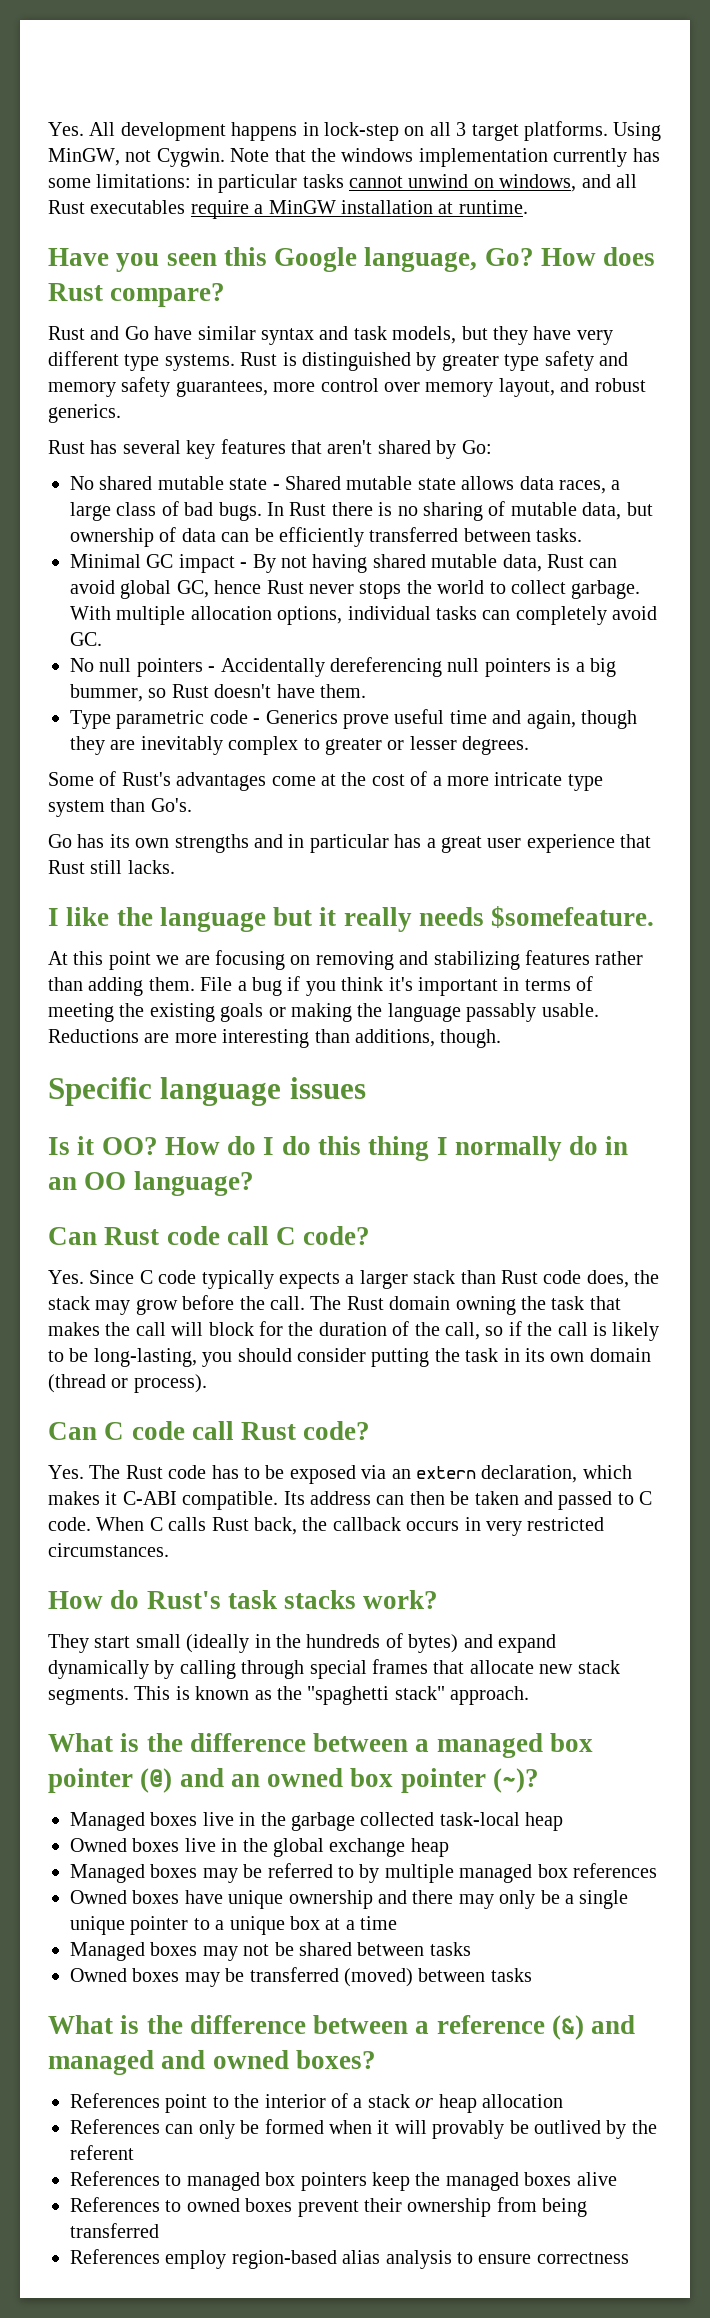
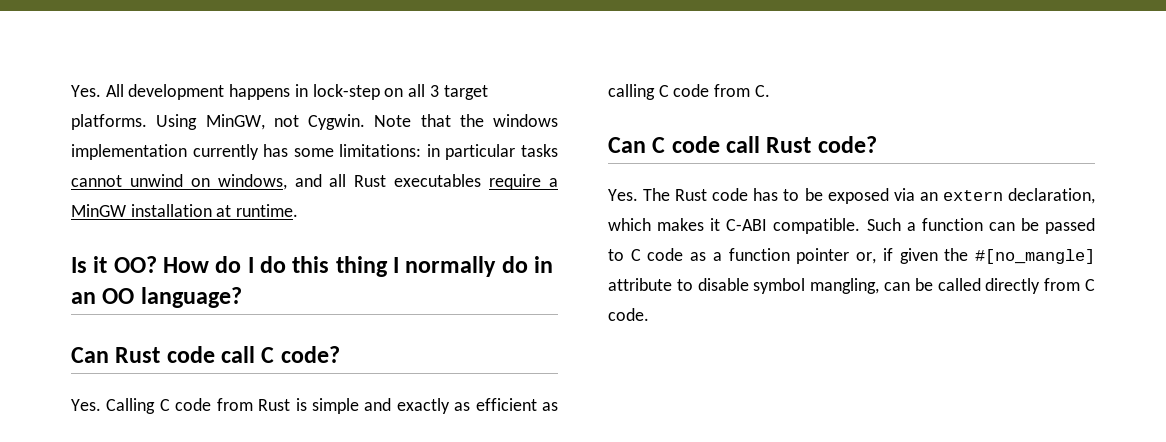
[48,247,656,272] [48,283,226,307] [48,326,613,345] [48,351,628,371] [48,377,646,397] [48,404,121,423] [48,439,492,459] [70,476,621,494] [70,501,653,521] [70,527,583,547] [70,554,618,573] [70,580,641,599] [70,606,658,625] [70,632,102,646] [70,657,616,677] [70,684,366,702] [70,709,637,729] [70,736,530,755] [48,771,603,791] [48,798,192,817] [48,834,652,853] [48,860,175,874] [48,906,655,932] [48,950,644,970] [48,976,594,996] [48,1003,599,1022] [48,1029,502,1048] [48,1077,366,1106] // Have you seen this Google language, Go? How does Rust compare? // Rust and Go have similar syntax and task models, but they have very different type systems. Rust is distinguished by greater type safety and memory safety guarantees, more control over memory layout, and robust generics. // Rust has several key features that aren't shared by Go: // No shared mutable state - Shared mutable state allows data races, a large class of bad bugs. In Rust there is no sharing of mutable data, but ownership of data can be efficiently transferred between tasks. // Minimal GC impact - By not having shared mutable data, Rust can avoid global GC, hence Rust never stops the world to collect garbage. With multiple allocation options, individual tasks can completely avoid GC. // No null pointers - Accidentally dereferencing null pointers is a big bummer, so Rust doesn't have them. // Type parametric code - Generics prove useful time and again, though they are inevitably complex to greater or lesser degrees. // Some of Rust's advantages come at the cost of a more intricate type system than Go's. // Go has its own strengths and in particular has a great user experience that Rust still lacks. // I like the language but it really needs $somefeature. // At this point we are focusing on removing and stabilizing features rather than adding them. File a bug if you think it's important in terms of meeting the existing goals or making the language passably usable. Reductions are more interesting than additions, though. // Specific language issues -> (299, 210) none
[89,1270,660,1289] [48,1295,621,1315] [48,1321,660,1341] [48,1348,651,1367] [48,1374,207,1393] Since C code typically expects a larger stack than Rust code does, the stack may grow before the call. The Rust domain owning the task that makes the call will block for the duration of the call, so if the call is likely to be long-lasting, you should consider putting the task in its own domain (thread or process). -> [106,398,558,414] [608,84,770,100] Calling C code from Rust is simple and exactly as efficient as calling C code from C.
[283,1491,653,1510] [48,1517,605,1536] [48,1543,169,1557] [48,1590,439,1609] [48,1633,556,1653] [48,1659,620,1679] [48,1686,530,1705] [48,1733,594,1758] [48,1768,540,1793] [70,1812,564,1831] [70,1838,449,1857] [70,1863,657,1883] [70,1890,629,1909] [70,1916,398,1935] [70,1942,471,1961] [70,1967,532,1987] [48,2015,636,2040] [48,2050,376,2075] [70,2093,563,2113] [70,2119,657,2139] [70,2145,134,2160] [70,2171,617,2191] [70,2197,588,2217] [70,2223,159,2238] [70,2249,629,2269] Its address can then be taken and passed to C code. When C calls Rust back, the callback occurs in very restricted circumstances. // How do Rust's task stacks work? // They start small (ideally in the hundreds of bytes) and expand dynamically by calling through special frames that allocate new stack segments. This is known as the "spaghetti stack" approach. // What is the difference between a managed box pointer (@) and an owned box pointer (~)? // Managed boxes live in the garbage collected task-local heap // Owned boxes live in the global exchange heap // Managed boxes may be referred to by multiple managed box references // Owned boxes have unique ownership and there may only be a single unique pointer to a unique box at a time // Managed boxes may not be shared between tasks // Owned boxes may be transferred (moved) between tasks // What is the difference between a reference (&) and managed and owned boxes? // References point to the interior of a stack or heap allocation // References can only be formed when it will provably be outlived by the referent // References to managed box pointers keep the managed boxes alive // References to owned boxes prevent their ownership from being transferred // References employ region-based alias analysis to ensure correctness -> [866,218,1095,234] [608,248,1095,264] [608,278,1095,294] [608,308,649,321] Such a function can be passed to C code as a function pointer or, if given the #[no_mangle] attribute to disable symbol mangling, can be called directly from C code.

